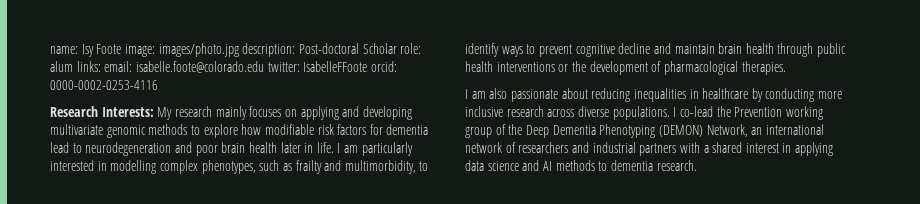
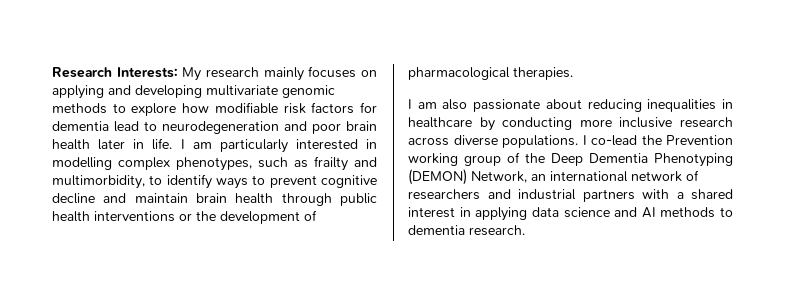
[50,43,422,57] [50,61,397,73] [50,80,158,90] name: Isy Foote image: images/photo.jpg description: Post-doctoral Scholar role: alum links: email: isabelle.foote@colorado.edu twitter: IsabelleFFoote orcid: 0000-0002-0253-4116 // -> (52, 72) none

